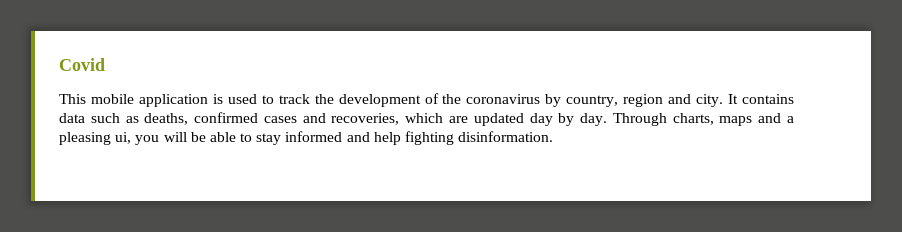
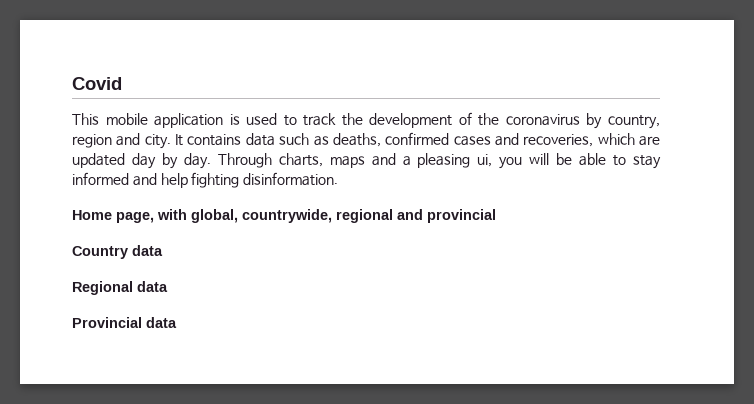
(554, 136) none -> [72,209,496,223] [72,245,163,259] [72,281,168,295] [72,317,177,328] // Home page, with global, countrywide, regional and provincial // Country data // Regional data // Provincial data

